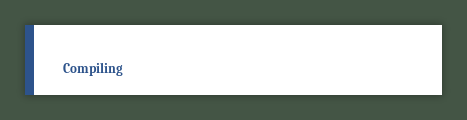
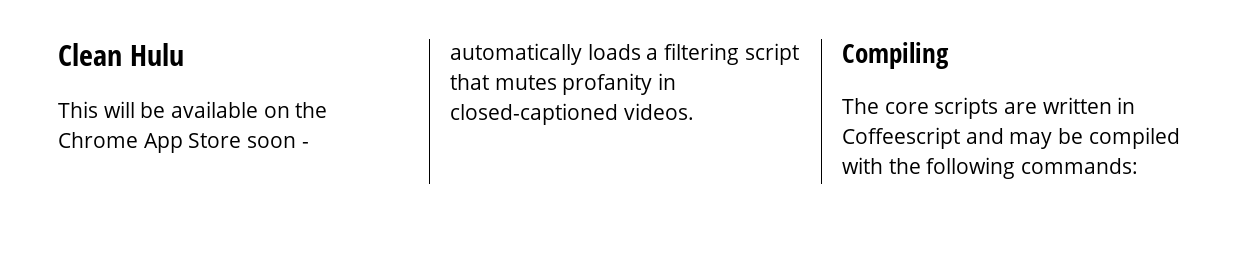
[63,62,123,76] Compiling -> [58,43,184,66] [58,101,328,118] [58,132,309,153] [450,43,799,65] [450,73,677,95] [450,103,694,125] [842,42,949,69] [842,97,1136,119] [842,127,1180,149] [842,157,1139,179] Clean Hulu // This will be available on the Chrome App Store soon - automatically loads a filtering script that mutes profanity in closed-captioned videos. // Compiling // The core scripts are written in Coffeescript and may be compiled with the following commands:

